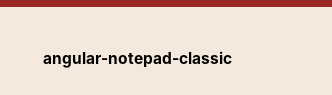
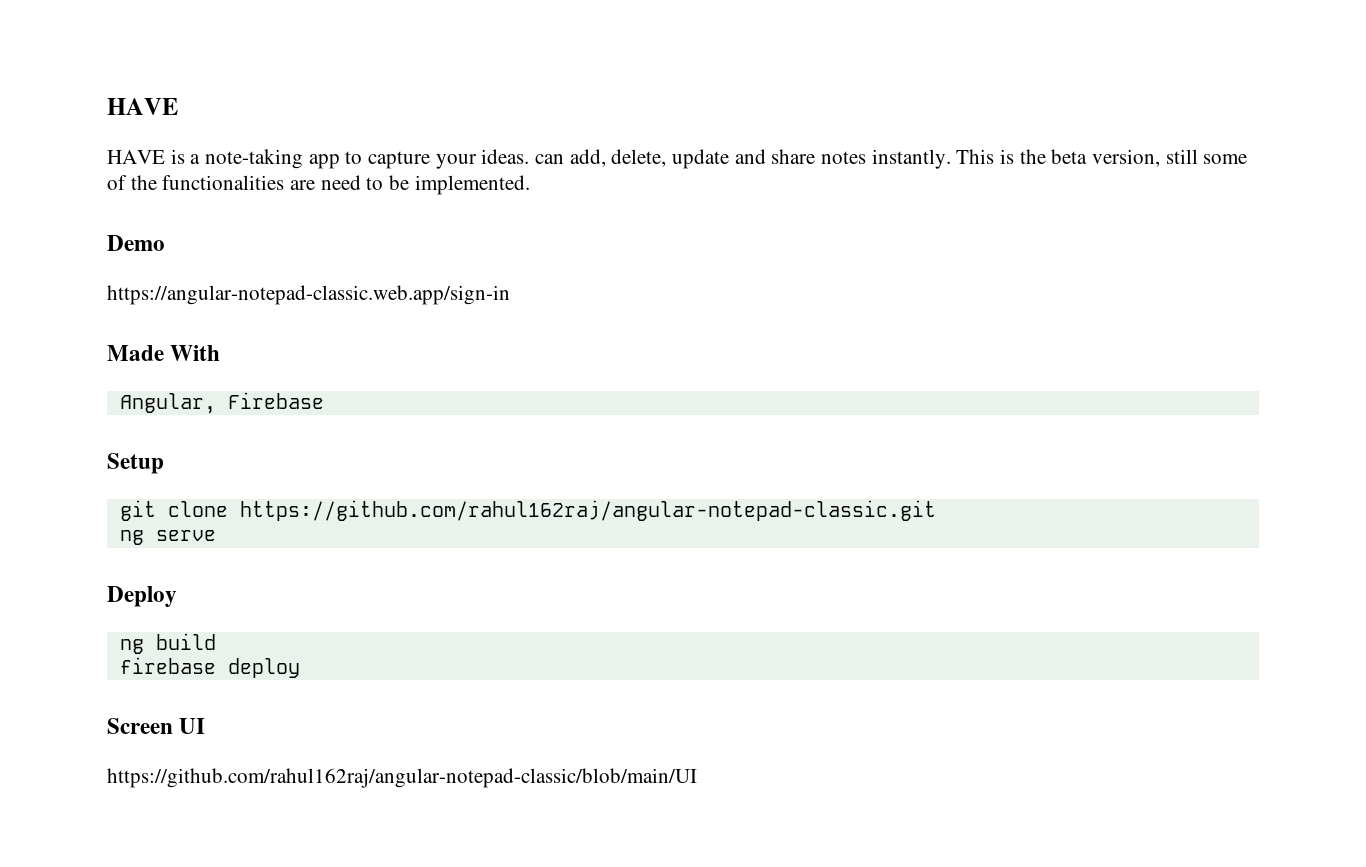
[43,51,232,68] angular-notepad-classic -> [107,98,178,115] [107,149,1248,169] [107,175,530,195] [107,235,165,251] [107,285,510,305] [107,345,221,361] [119,392,324,414] [107,453,164,474] [119,500,936,521] [119,530,216,545] [107,586,177,607] [119,633,216,654] [119,657,300,678] [107,718,206,734] [107,768,697,788] HAVE // HAVE is a note-taking app to capture your ideas. can add, delete, update and share notes instantly. This is the beta version, still some of the functionalities are need to be implemented. // Demo // https://angular-notepad-classic.web.app/sign-in // Made With // Angular, Firebase // Setup // git clone https://github.com/rahul162raj/angular-notepad-classic.git // ng serve // Deploy // ng build // firebase deploy // Screen UI // https://github.com/rahul162raj/angular-notepad-classic/blob/main/UI

